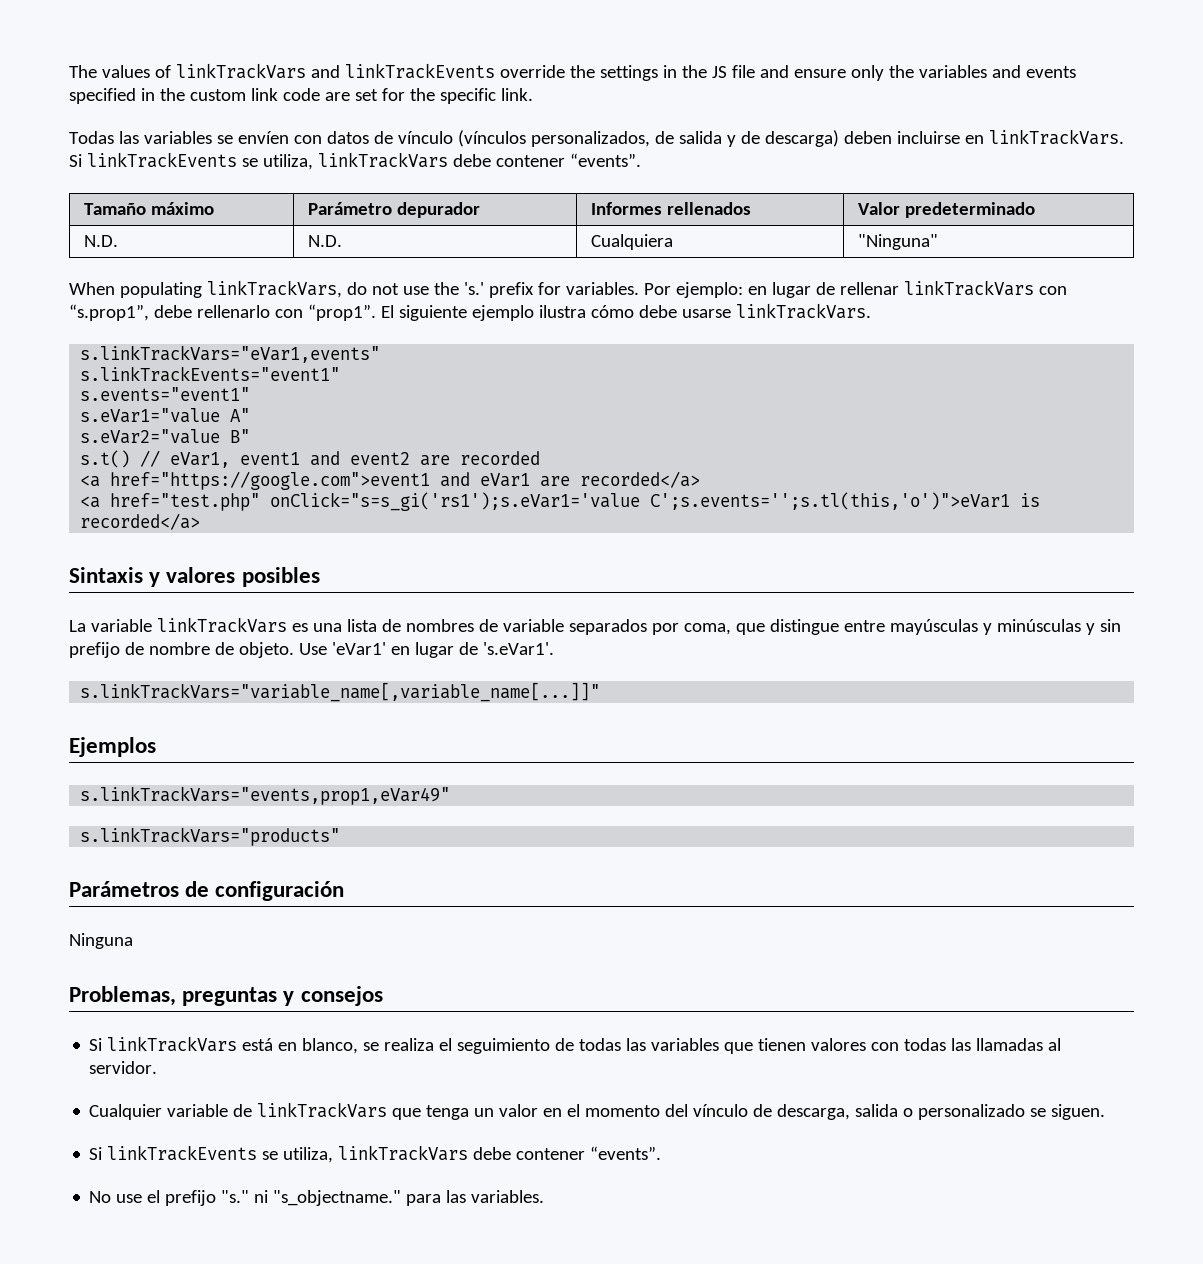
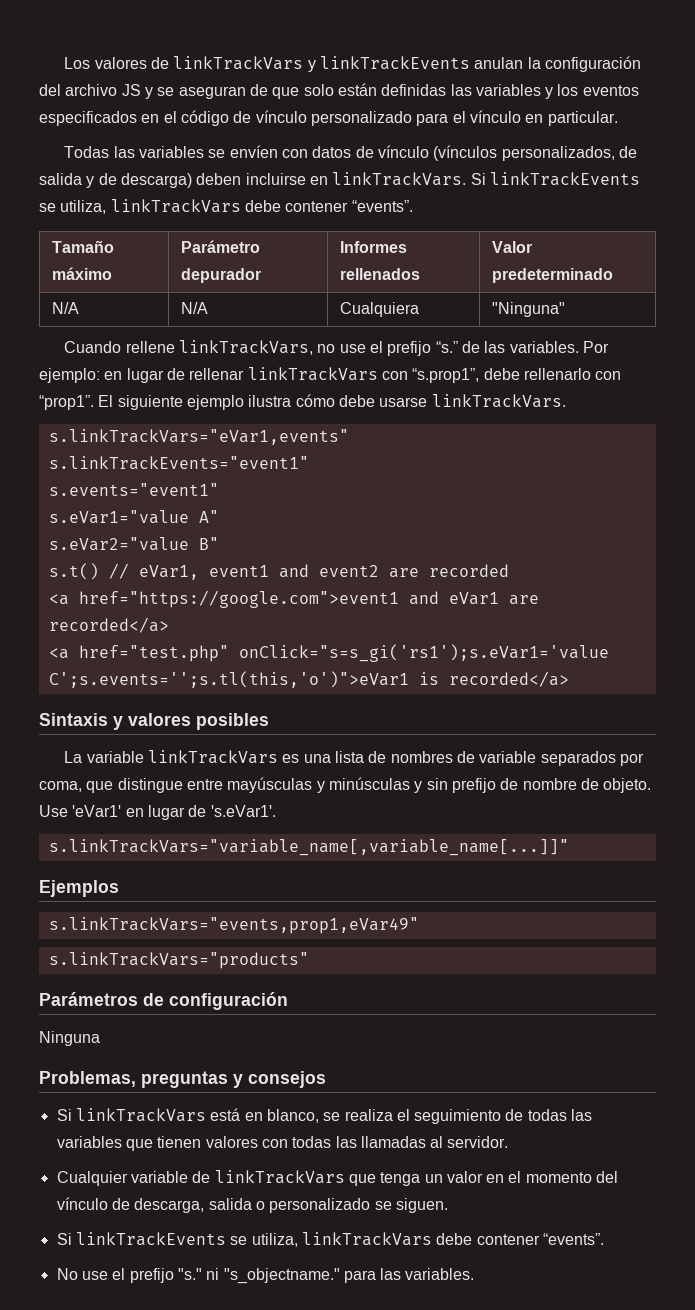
[69,63,1076,81] [69,88,533,104] The values of linkTrackVars and linkTrackEvents override the settings in the JS file and ensure only the variables and events specified in the custom link code are set for the specific link. -> [64,56,642,72] [39,83,639,99] [39,110,618,126] Los valores de linkTrackVars y linkTrackEvents anulan la configuración del archivo JS y se aseguran de que solo están definidas las variables y los eventos especificados en el código de vínculo personalizado para el vínculo en particular.
[83,235,118,247] [307,235,342,247] N.D. | N.D. -> [51,302,79,314] [180,302,208,314] N/A | N/A
[69,280,561,298] When populating linkTrackVars, do not use the 's.' prefix for -> [64,340,506,356] Cuando rellene linkTrackVars, no use el prefijo “s.” de las

